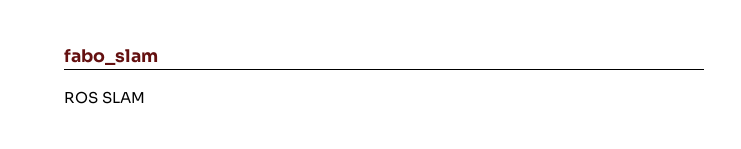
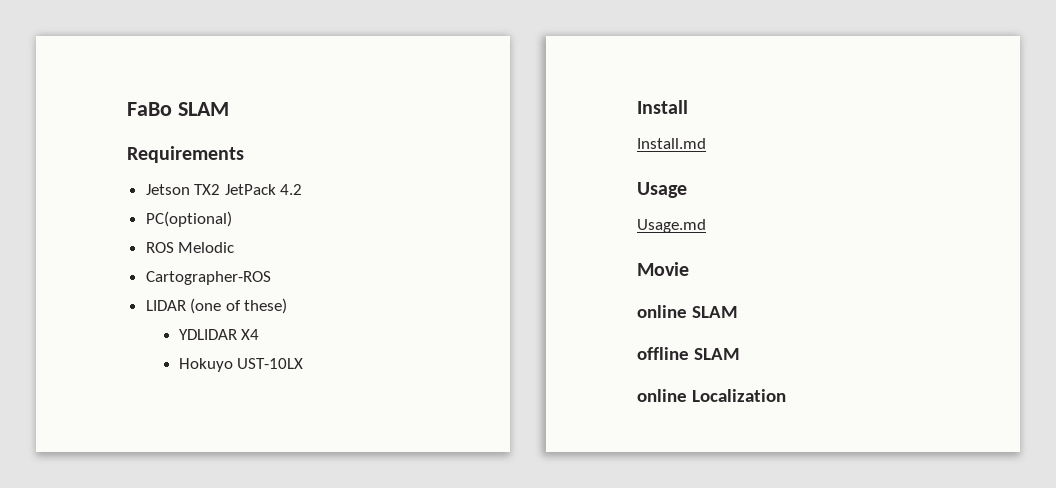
[64,49,158,65] [64,91,146,104] fabo_slam // ROS SLAM -> [127,102,229,116] [127,146,244,163] [145,184,303,195] [145,211,232,227] [145,242,235,253] [145,271,271,285] [145,298,288,314] [178,329,260,340] [178,358,304,372] [637,100,688,114] [637,138,706,149] [637,182,687,198] [637,219,706,233] [637,262,689,276] [637,305,738,318] [637,347,740,360] [637,389,786,402] FaBo SLAM // Requirements // Jetson TX2 JetPack 4.2 // PC(optional) // ROS Melodic // Cartographer-ROS // LIDAR (one of these) // YDLIDAR X4 // Hokuyo UST-10LX // Install // Install.md // Usage // Usage.md // Movie // online SLAM // offline SLAM // online Localization

